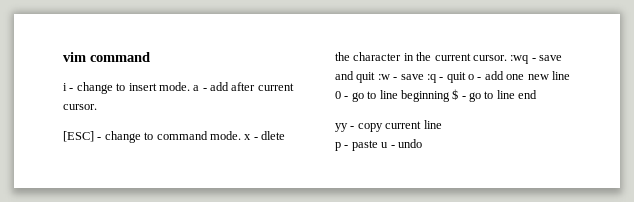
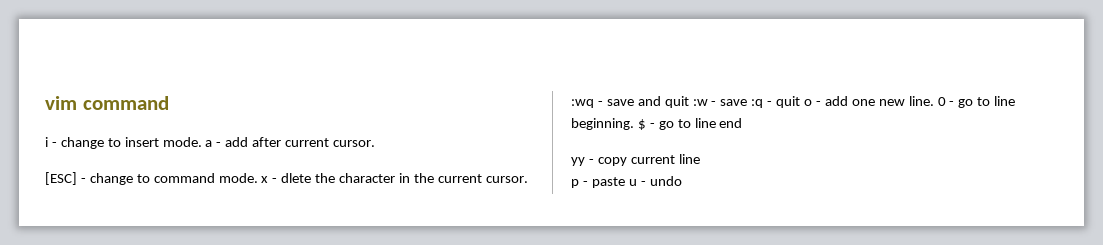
[551,71,570,80] line -> [908,96,934,106] line.
[400,90,450,102] beginning -> [571,118,634,130] beginning.

